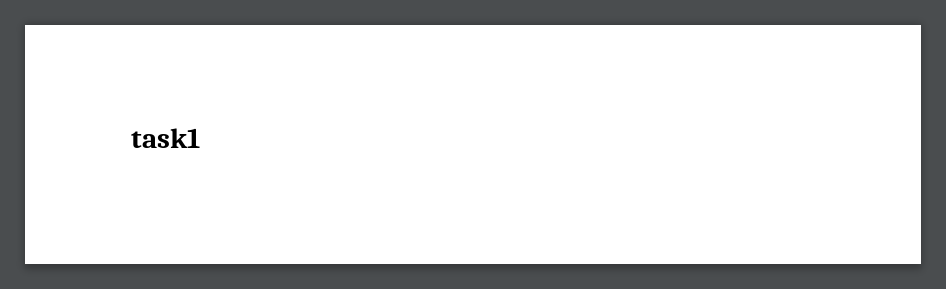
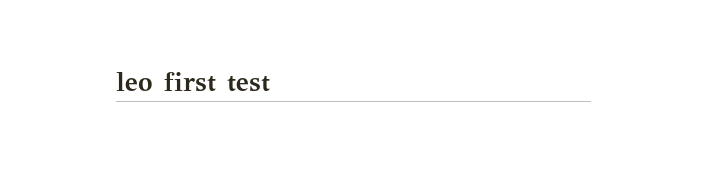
[131,128,200,148] task1 -> [116,72,270,92] leo first test

